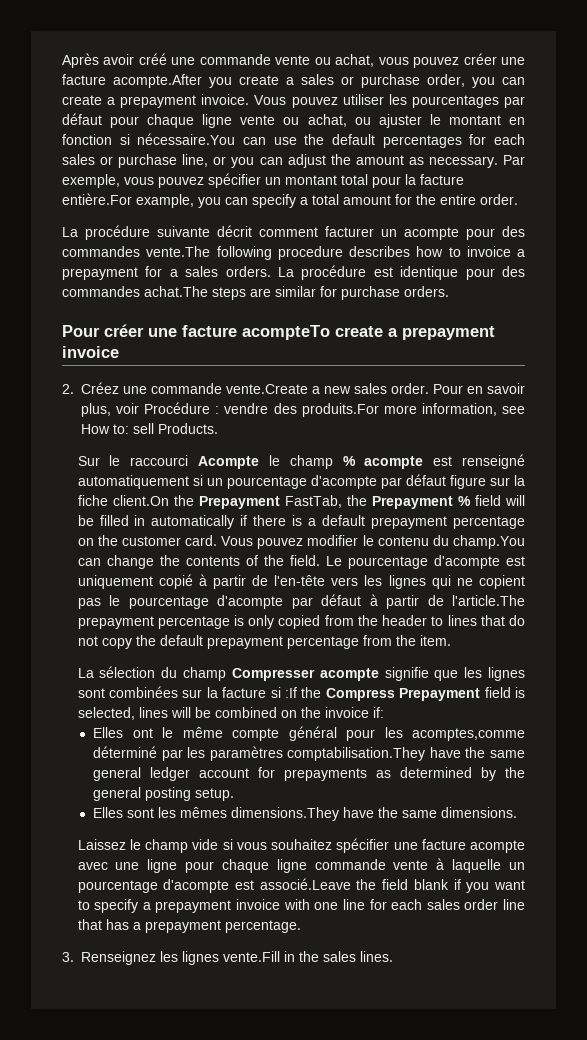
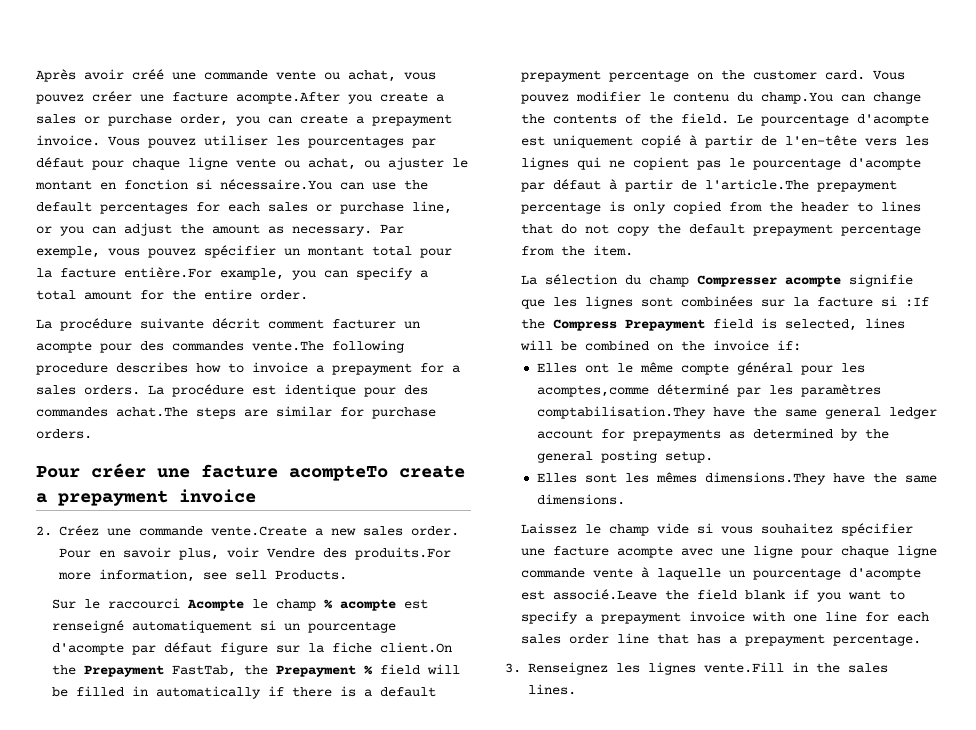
[144,402,269,414] Procédure : vendre -> [267,548,315,558] Vendre
[81,424,129,434] How to: -> (227, 576) none

